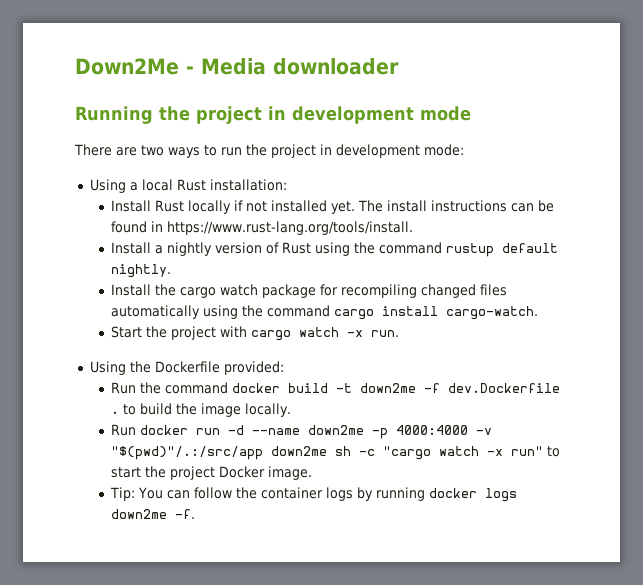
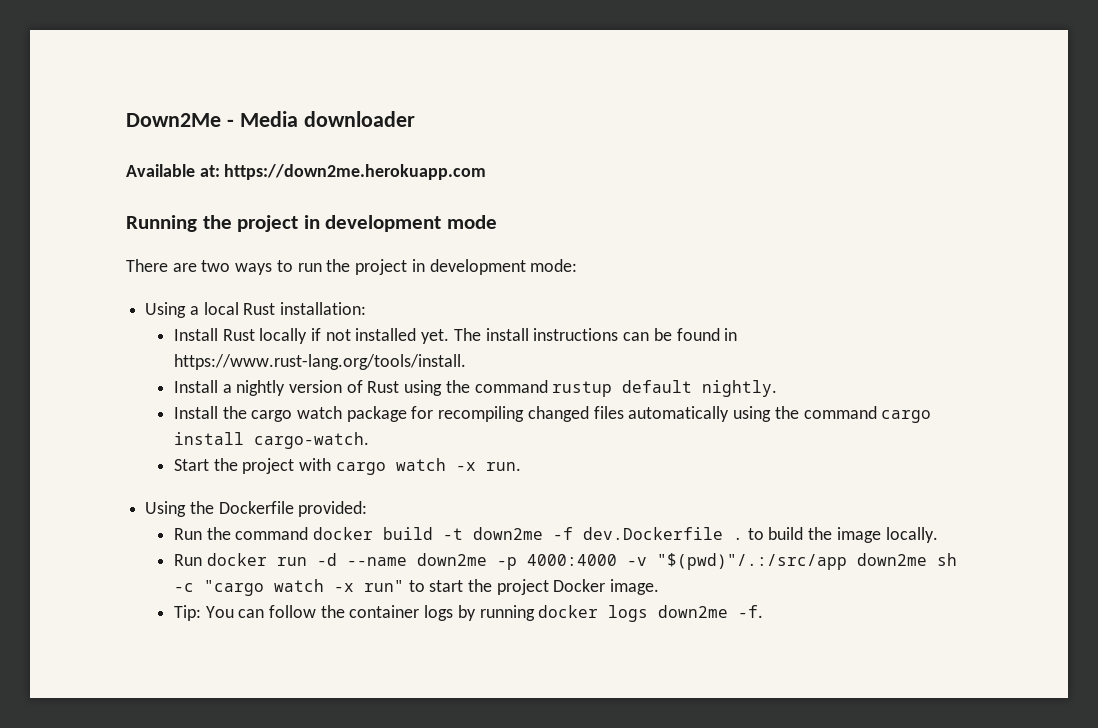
(399, 66) none -> [126,164,487,180] // Available at: https://down2me.herokuapp.com

